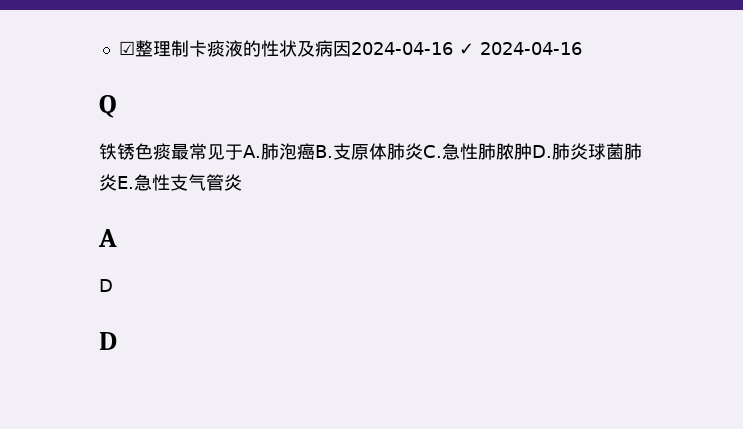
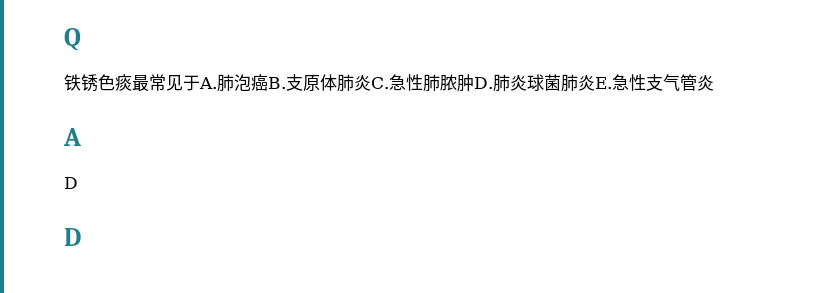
[118,40,582,57] ☑整理制卡痰液的性状及病因2024-04-16 ✓ 2024-04-16 // -> (64, 39) none

